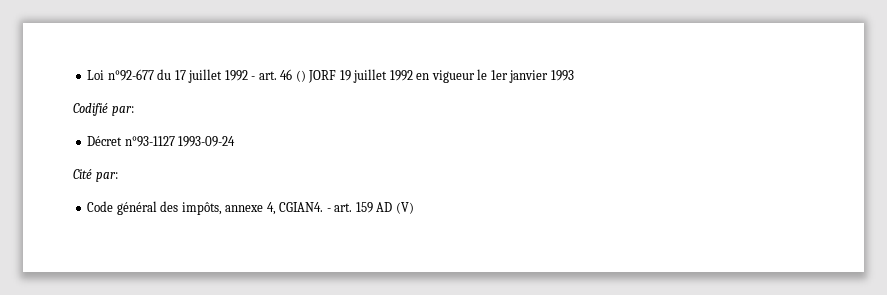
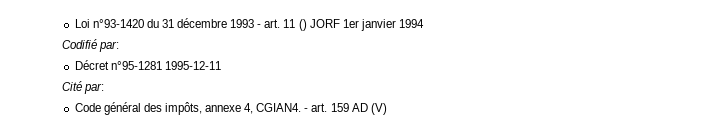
[107,69,293,83] n°92-677 du 17 juillet 1992 - art. 46 -> [92,18,296,28] n°93-1420 du 31 décembre 1993 - art. 11
[339,69,488,83] 19 juillet 1992 en vigueur le -> (340, 23) none
[550,70,574,81] 1993 -> [399,19,425,28] 1994
[124,136,236,147] n°93-1127 1993-09-24 -> [110,61,221,70] n°95-1281 1995-12-11

